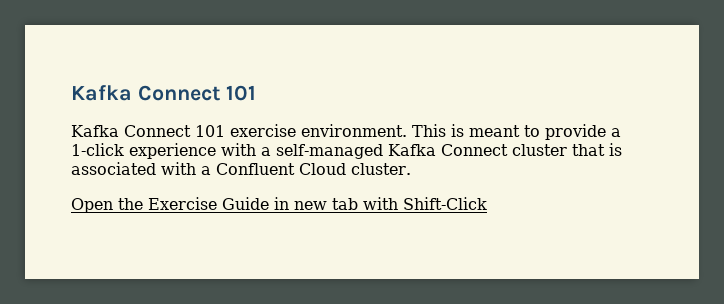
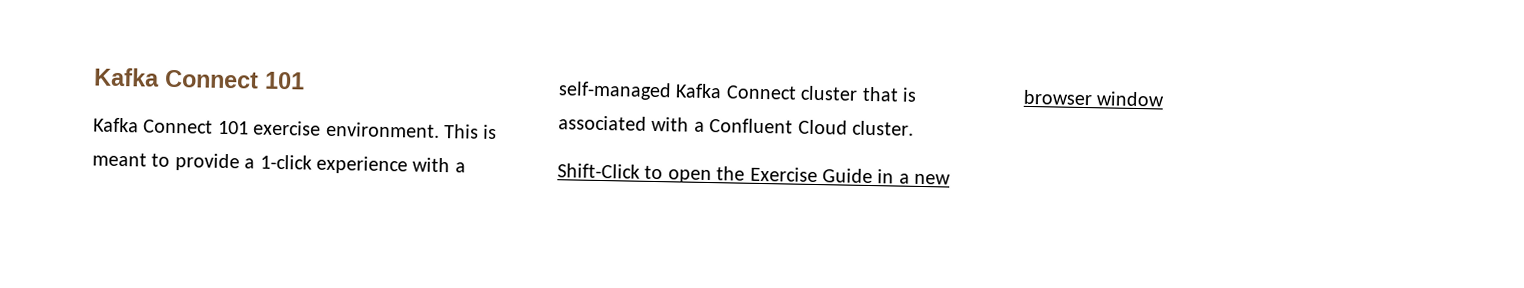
[71,198,113,213] Open -> [557,163,712,184] Shift-Click to open
[294,197,487,210] new tab with Shift-Click -> [898,173,952,185] [1023,89,1166,107] a new browser window

